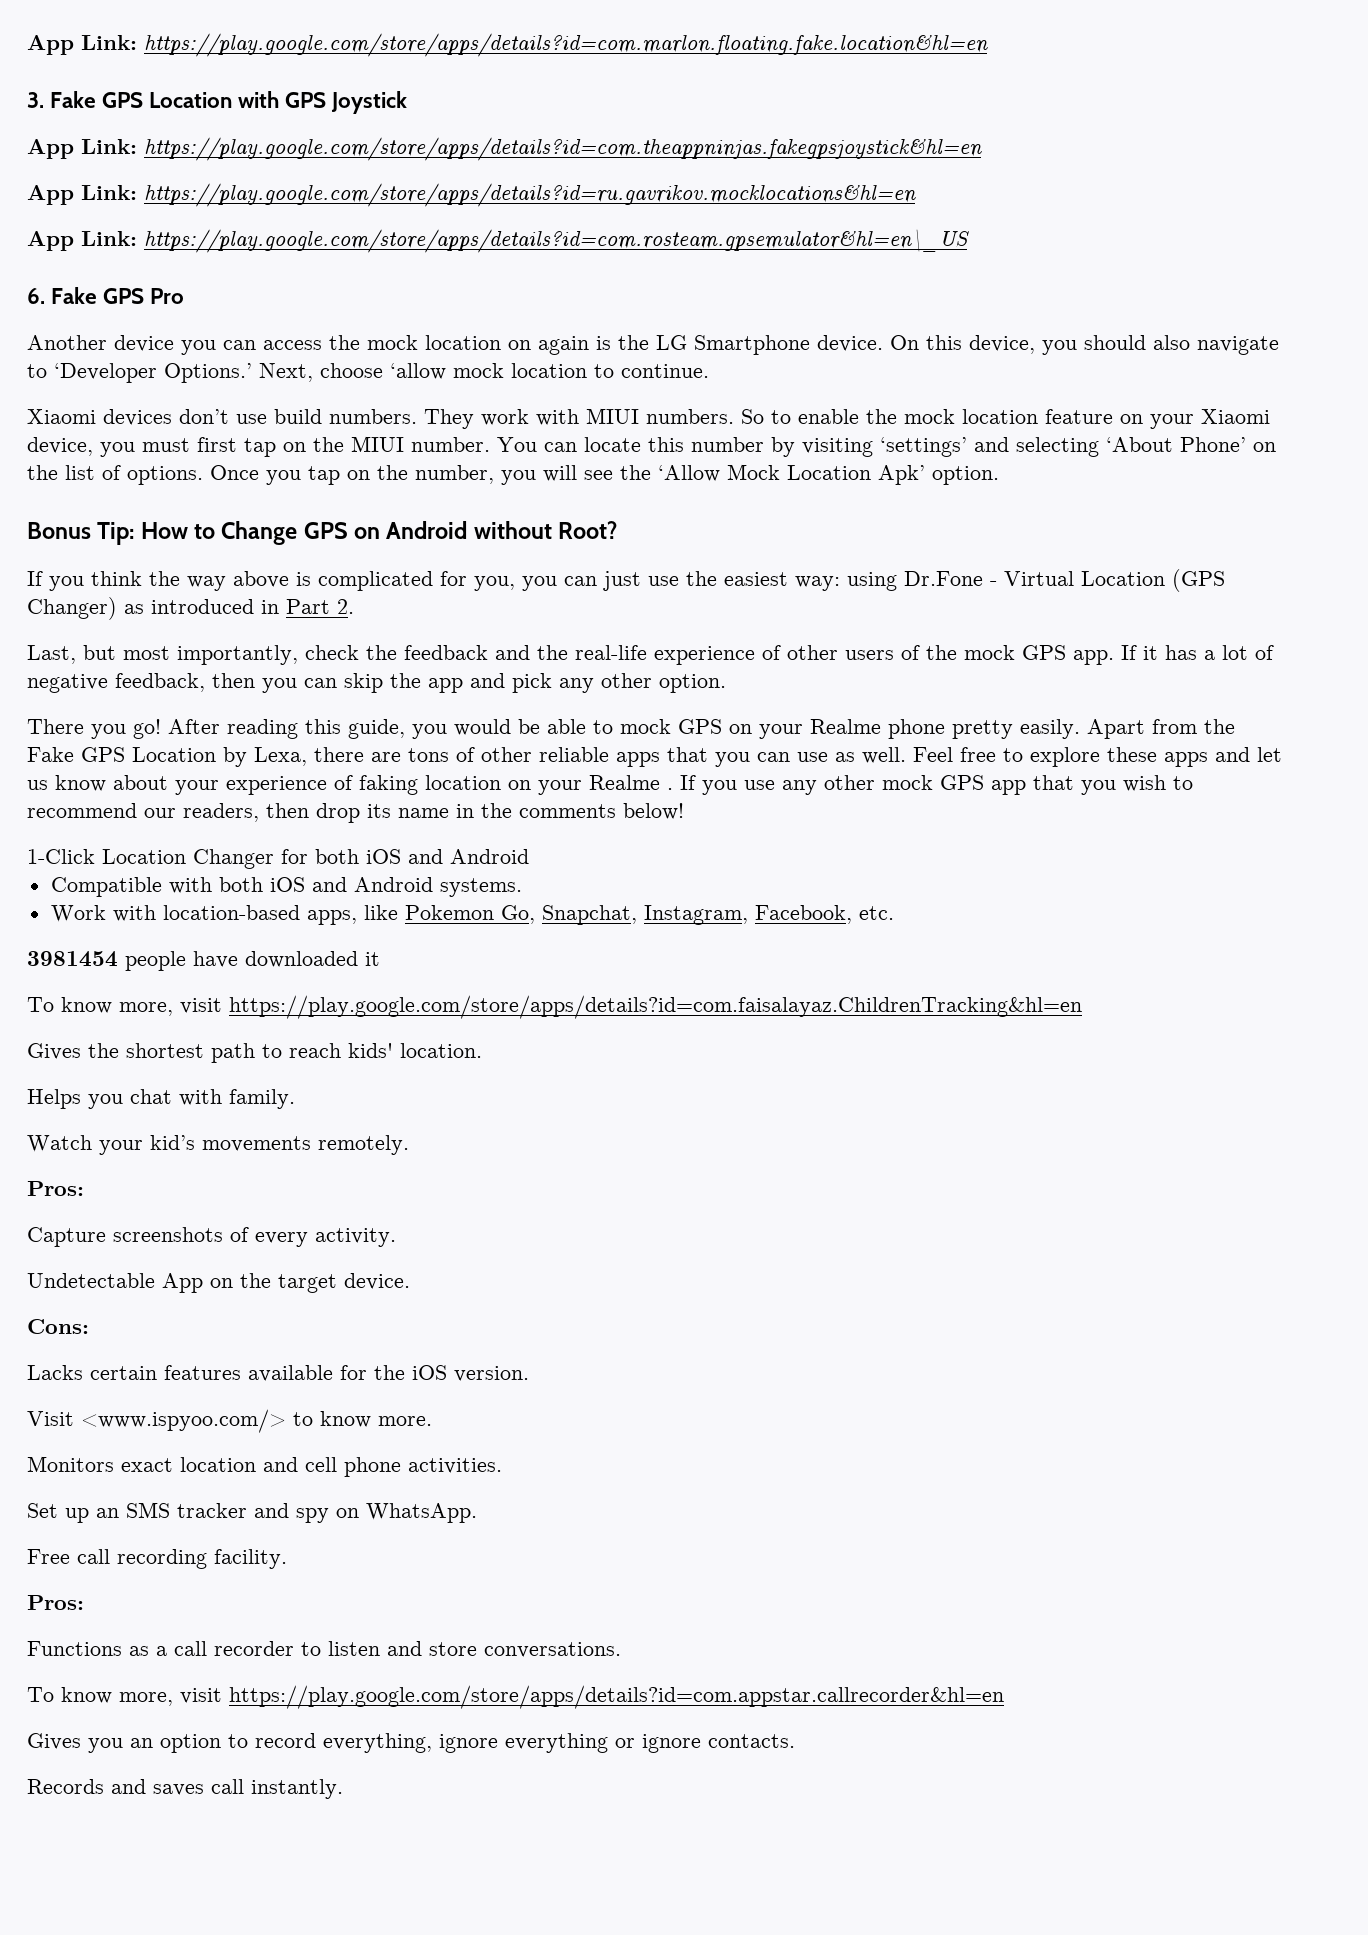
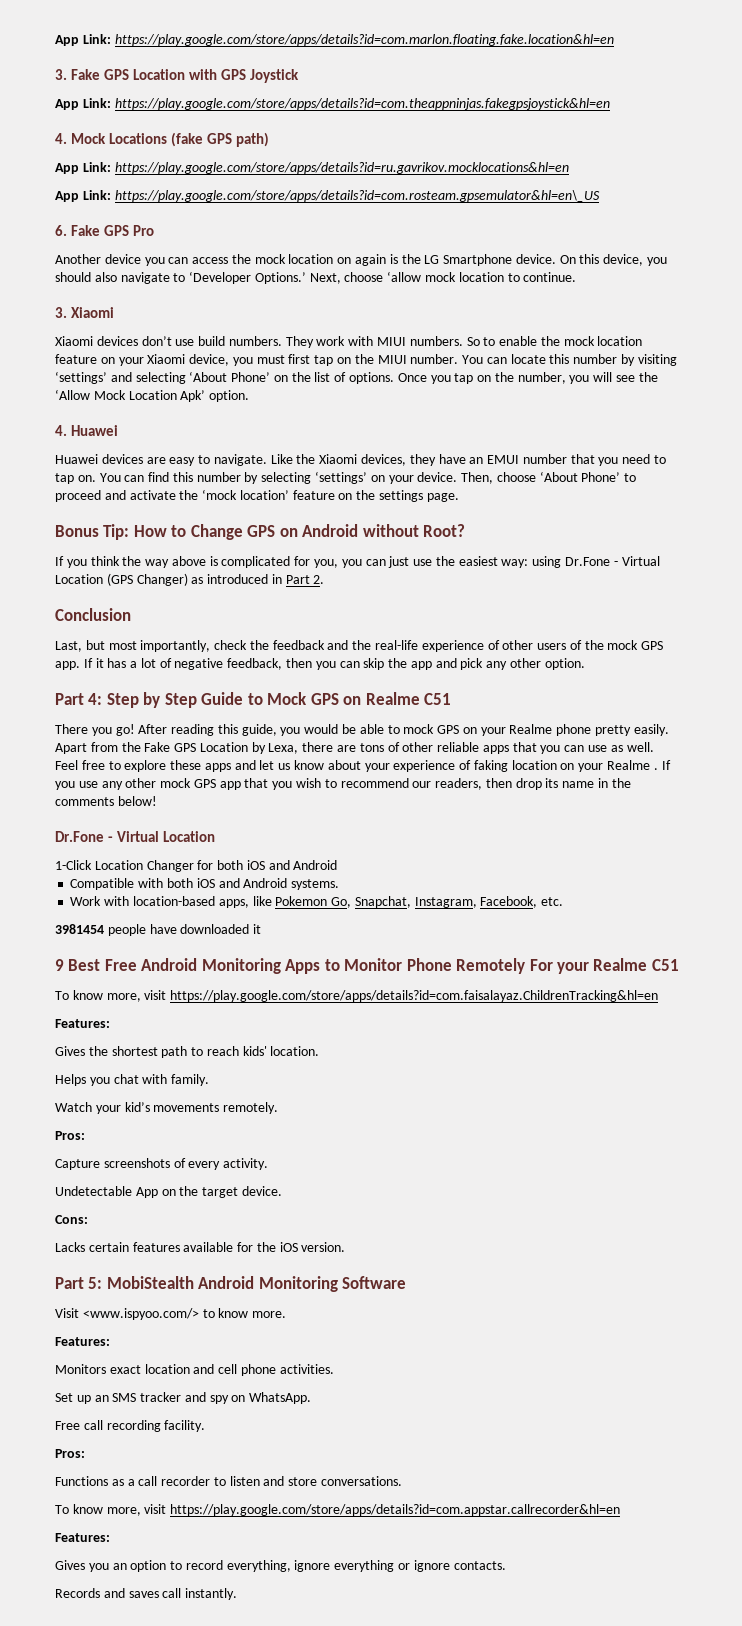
(982, 149) none -> [55,132,270,147] // 4. Mock Locations (fake GPS path)
(709, 371) none -> [55,307,115,318] // 3. Xiaomi
(999, 475) none -> [55,425,119,436] [55,454,667,466] [55,471,637,484] [55,489,459,502] // 4. Huawei // Huawei devices are easy to navigate. Like the Xiaomi devices, they have an EMUI number that you need to tap on. You can find this number by selecting ‘settings’ on your device. Then, choose ‘About Phone’ to proceed and activate the ‘mock location’ feature on the settings page.
(354, 606) none -> [55,608,131,621] // Conclusion
(726, 683) none -> [55,692,452,708] // Part 4: Step by Step Guide to Mock GPS on Realme C51
(684, 811) none -> [55,831,216,842] // Dr.Fone - Virtual Location
(380, 959) none -> [55,958,679,974] // 9 Best Free Android Monitoring Apps to Monitor Phone Remotely For your Realme C51
(1082, 1007) none -> [55,1019,110,1028] // Features:
(529, 1374) none -> [55,1276,407,1292] // Part 5: MobiStealth Android Monitoring Software
(432, 1421) none -> [55,1337,110,1346] // Features:
(1004, 1697) none -> [55,1533,110,1542] // Features:

